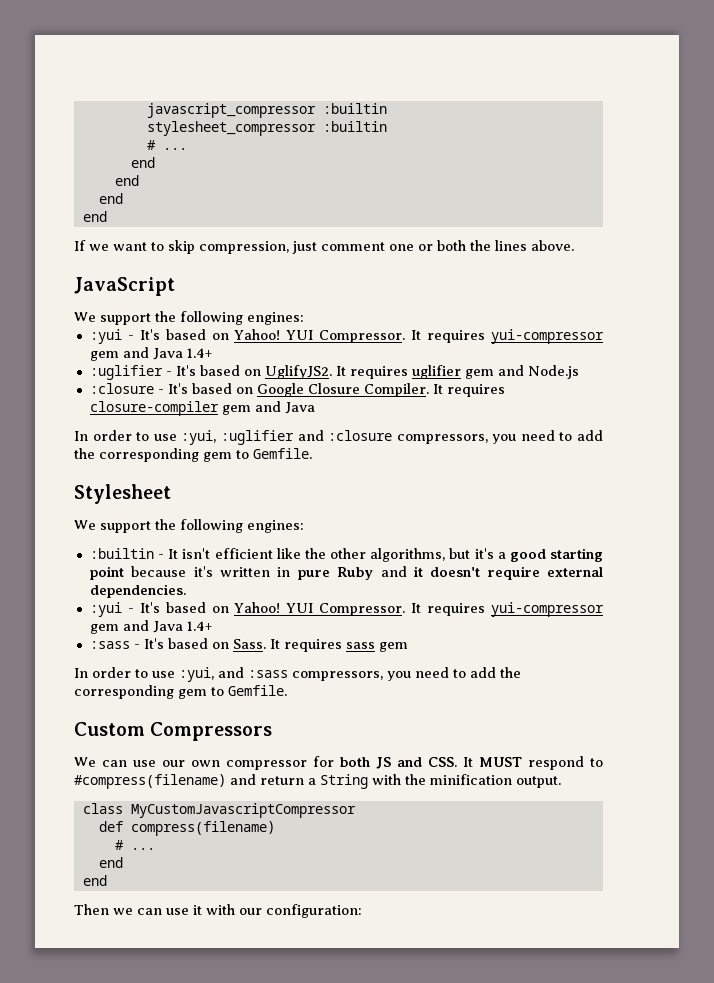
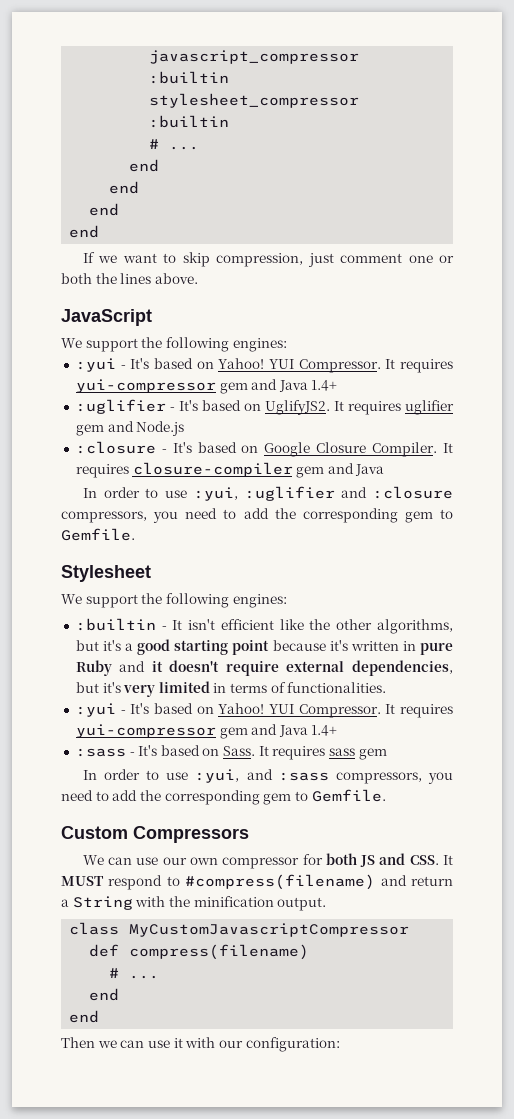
[89,584,186,598] dependencies. -> [352,660,453,676] [75,681,387,697] dependencies, but it's very limited in terms of functionalities.

